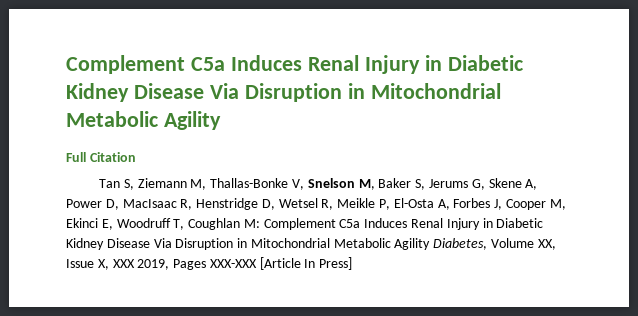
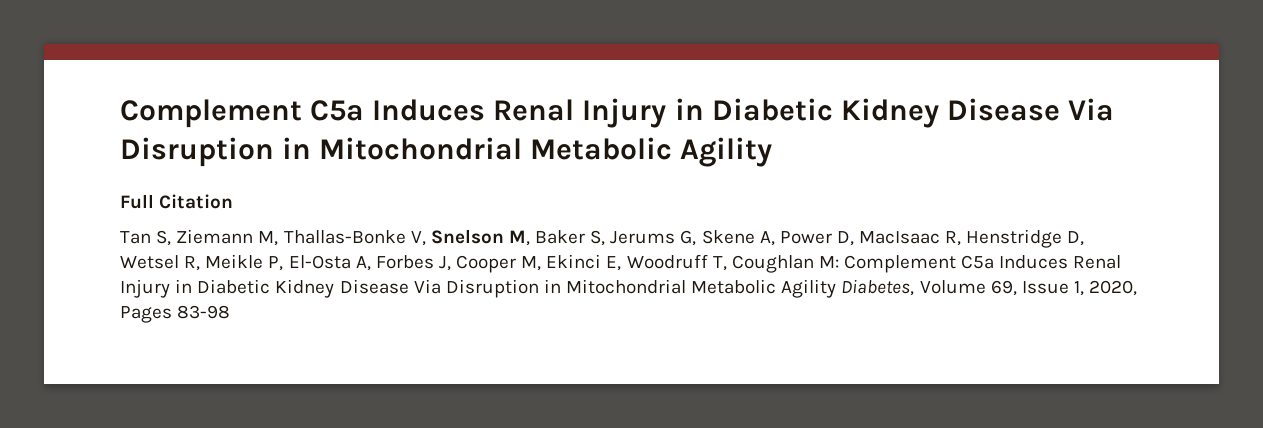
[537,239,556,250] [66,257,353,270] XX, Issue X, XXX 2019, Pages XXX-XXX [Article In Press] -> [990,280,1138,296] [120,305,231,323] 69, Issue 1, 2020, Pages 83-98

